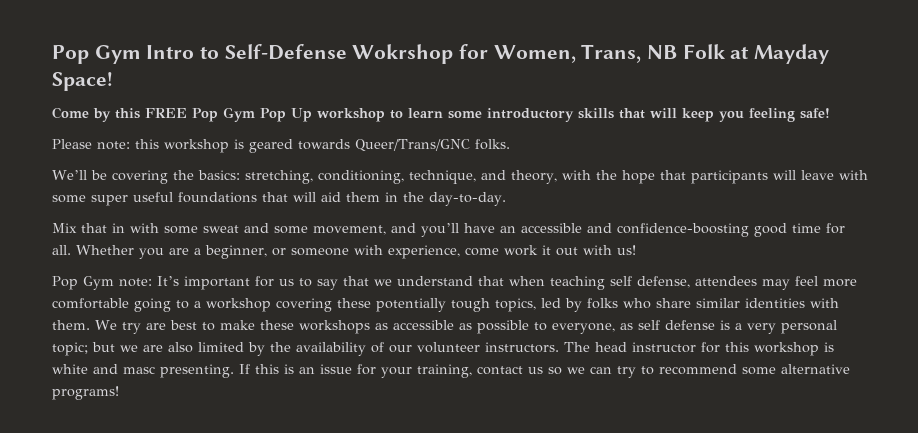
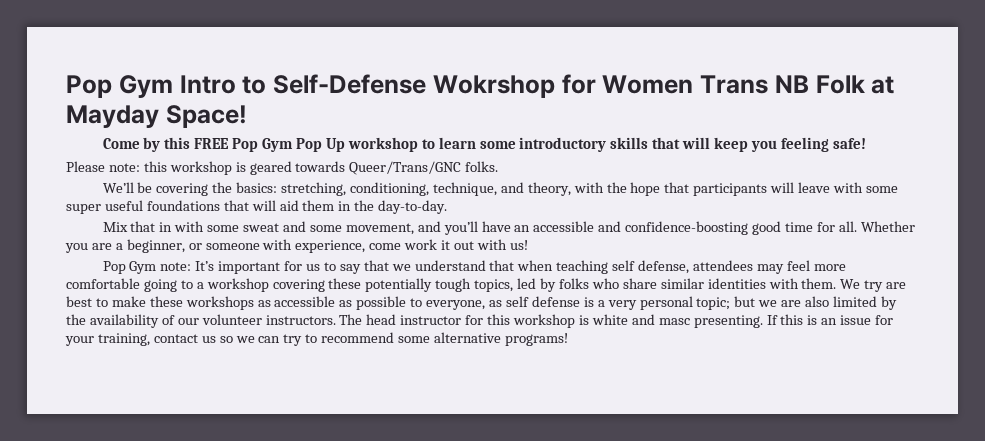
[493,44,642,63] Women, Trans, -> [602,75,768,94] Women Trans

